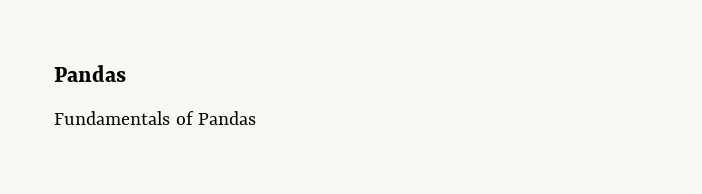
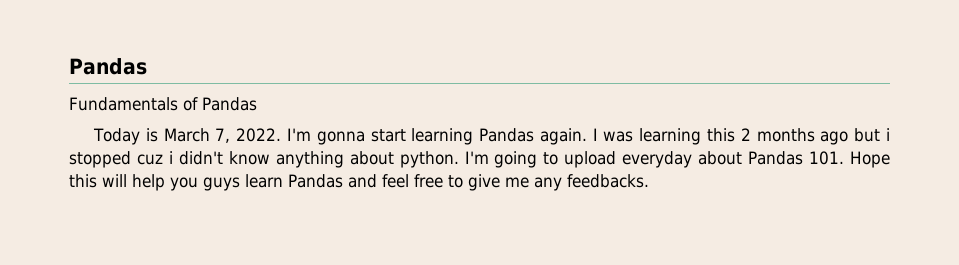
(257, 118) none -> [93,128,891,145] [69,151,890,168] [69,174,649,191] // Today is March 7, 2022. I'm gonna start learning Pandas again. I was learning this 2 months ago but i stopped cuz i didn't know anything about python. I'm going to upload everyday about Pandas 101. Hope this will help you guys learn Pandas and feel free to give me any feedbacks.

